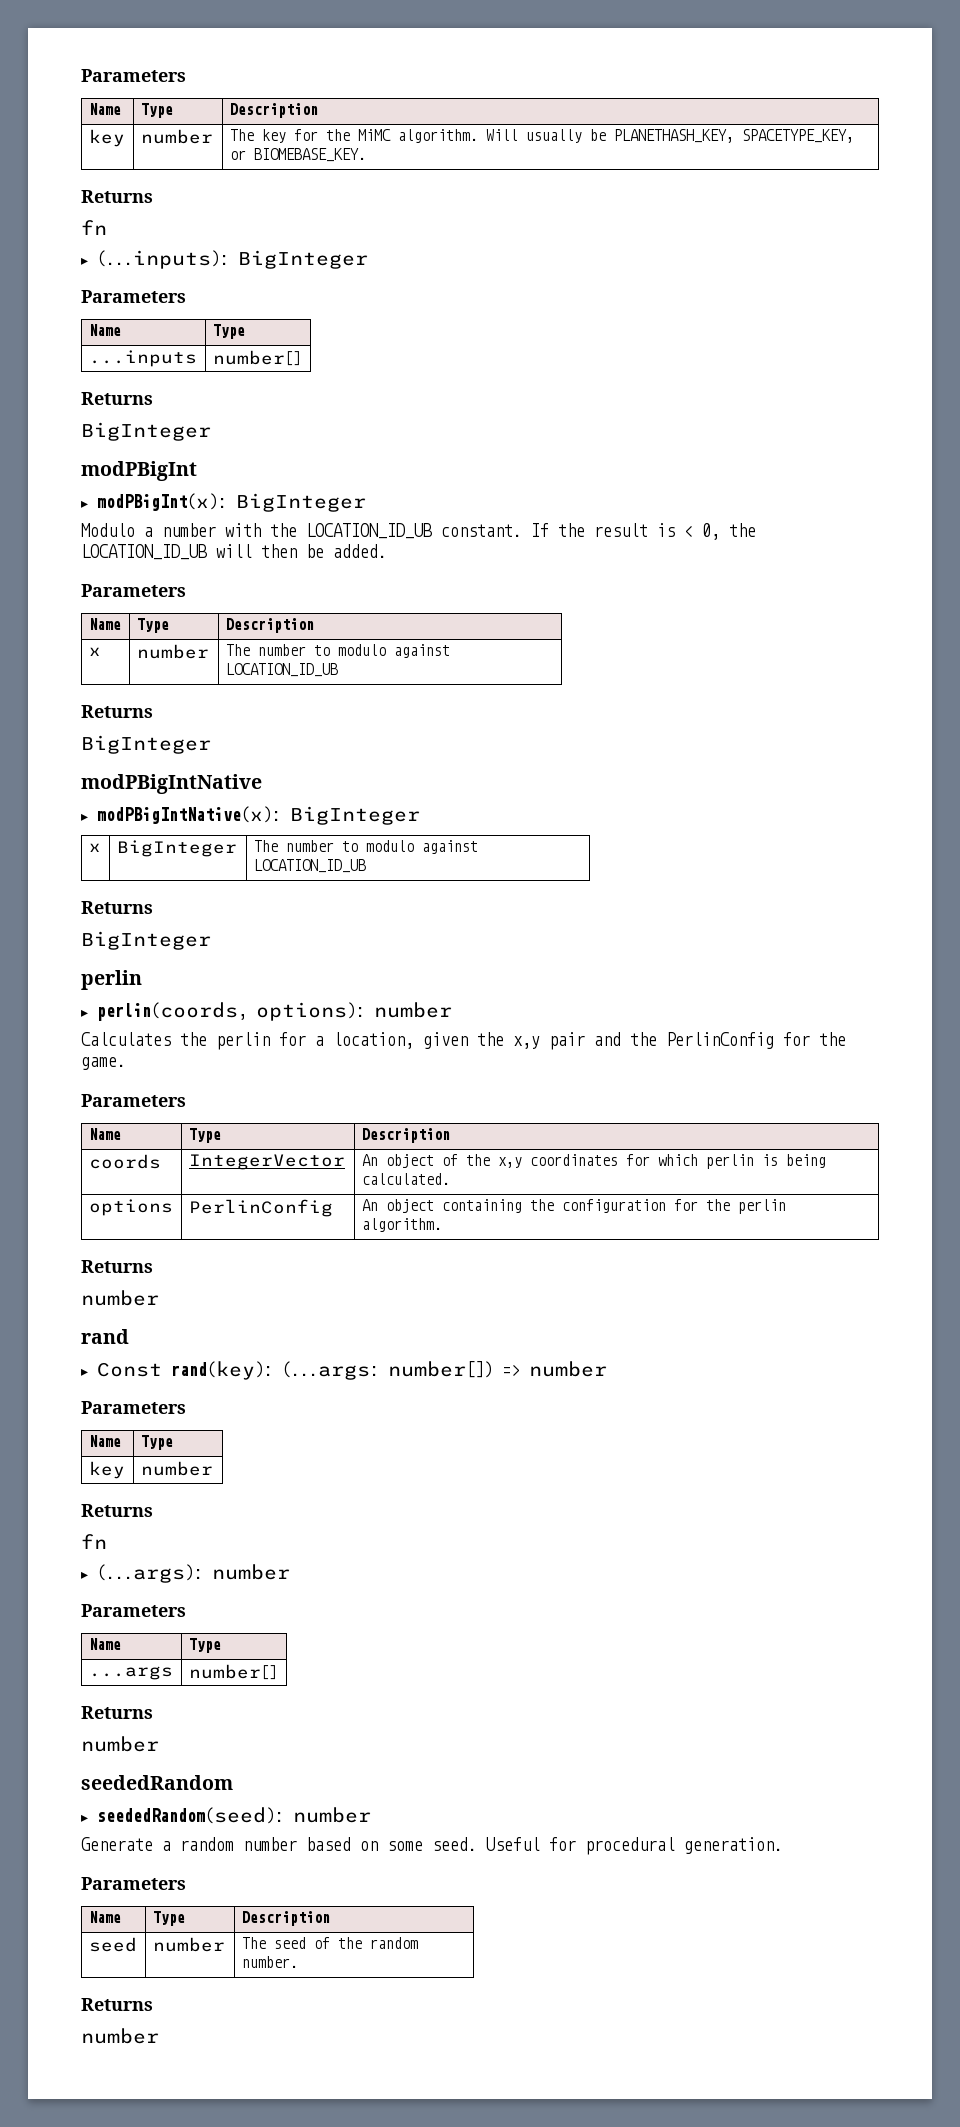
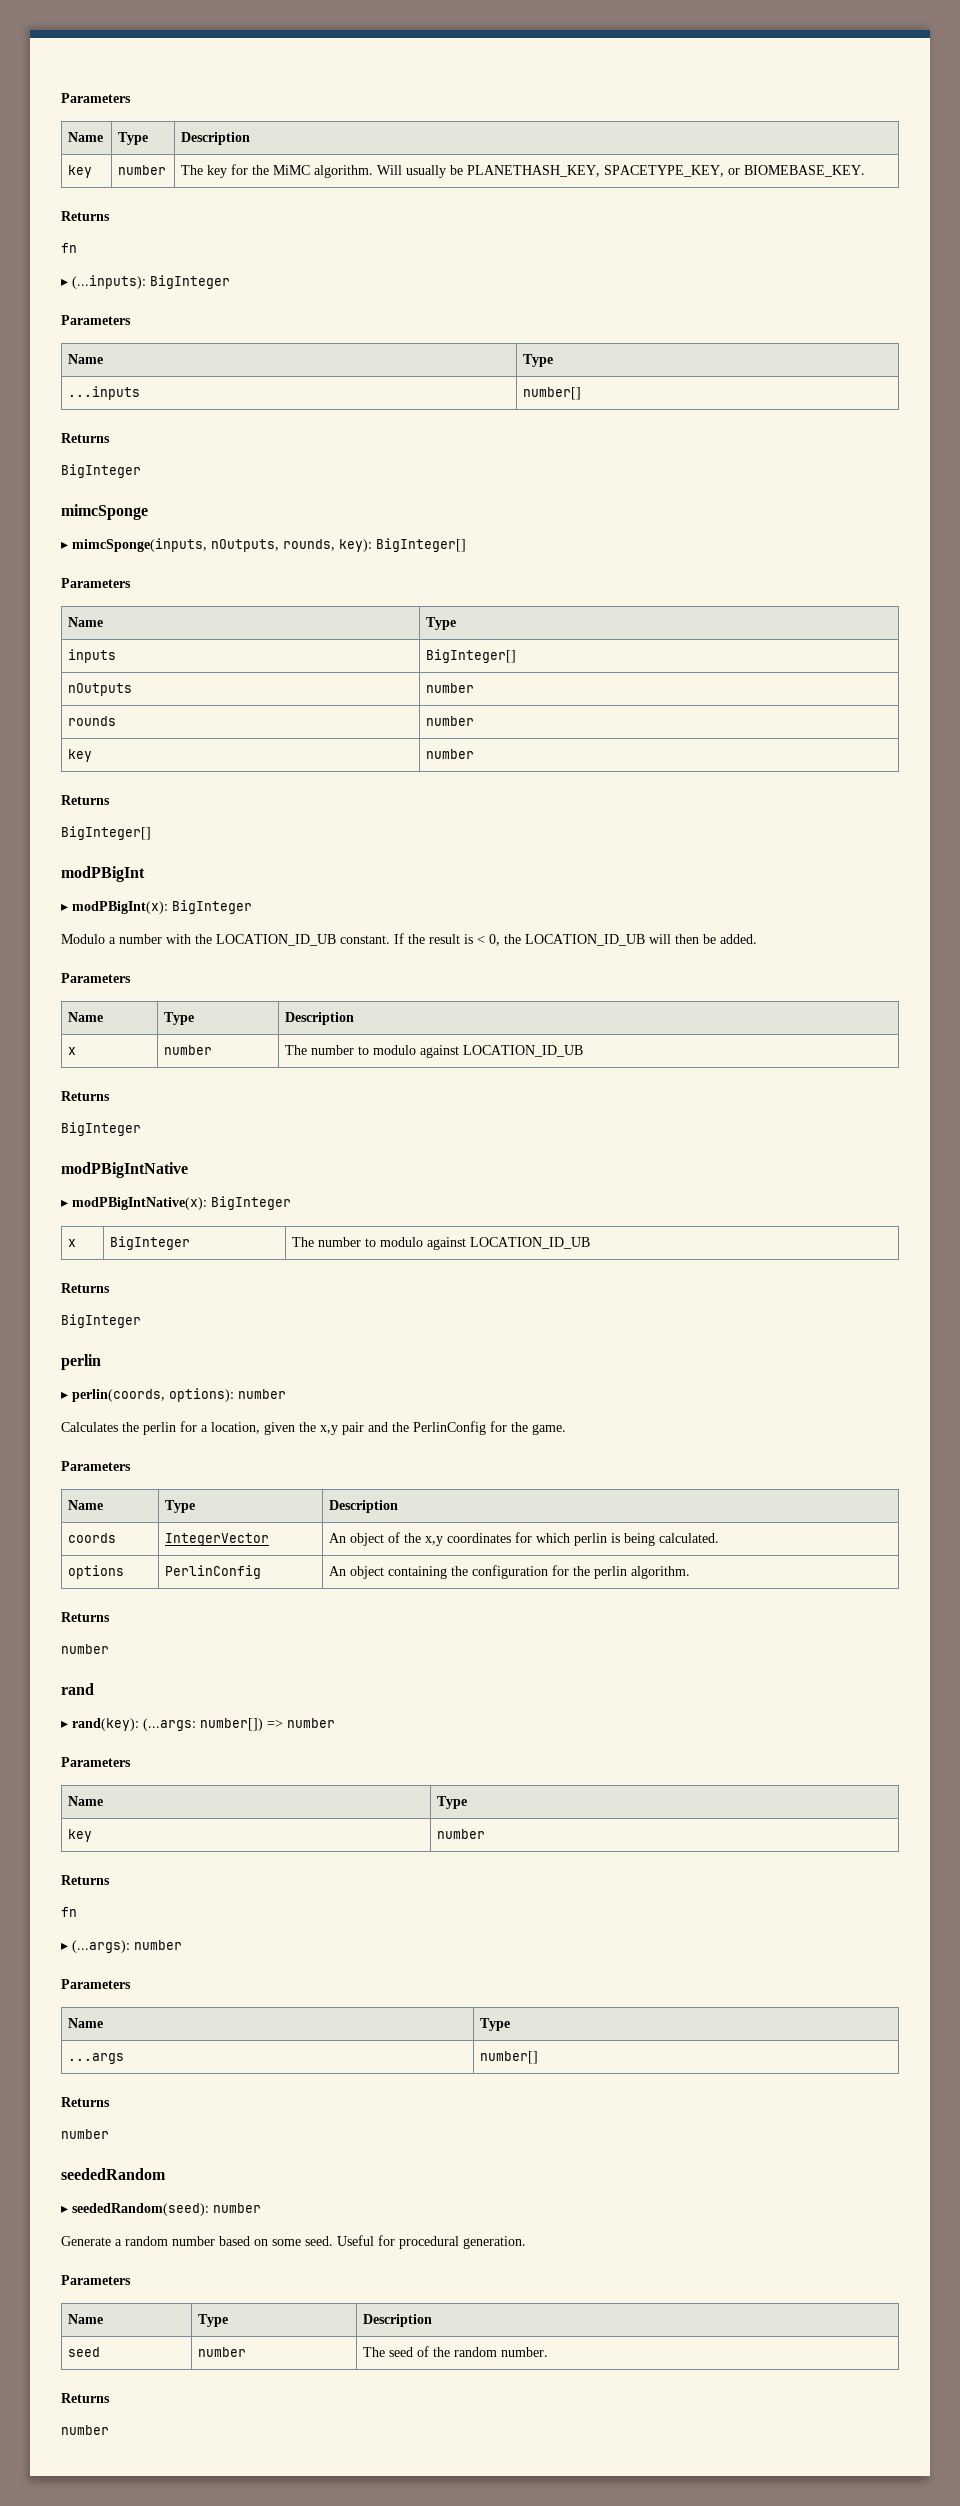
(211, 431) none -> [61,504,148,520] [61,538,466,552] [61,578,131,588] [67,617,103,627] [425,617,456,630] [67,649,116,663] [425,649,516,663] [67,683,132,696] [425,683,474,693] [67,716,116,726] [425,716,474,726] [67,749,92,762] [425,749,474,759] [61,795,110,805] [61,826,151,840] // mimcSponge // ▸ mimcSponge(inputs, nOutputs, rounds, key): BigInteger[] // Parameters // Name | Type // inputs | BigInteger[] // nOutputs | number // rounds | number // key | number // Returns // BigInteger[]
[97,1362,162,1377] Const -> (68, 1724) none

